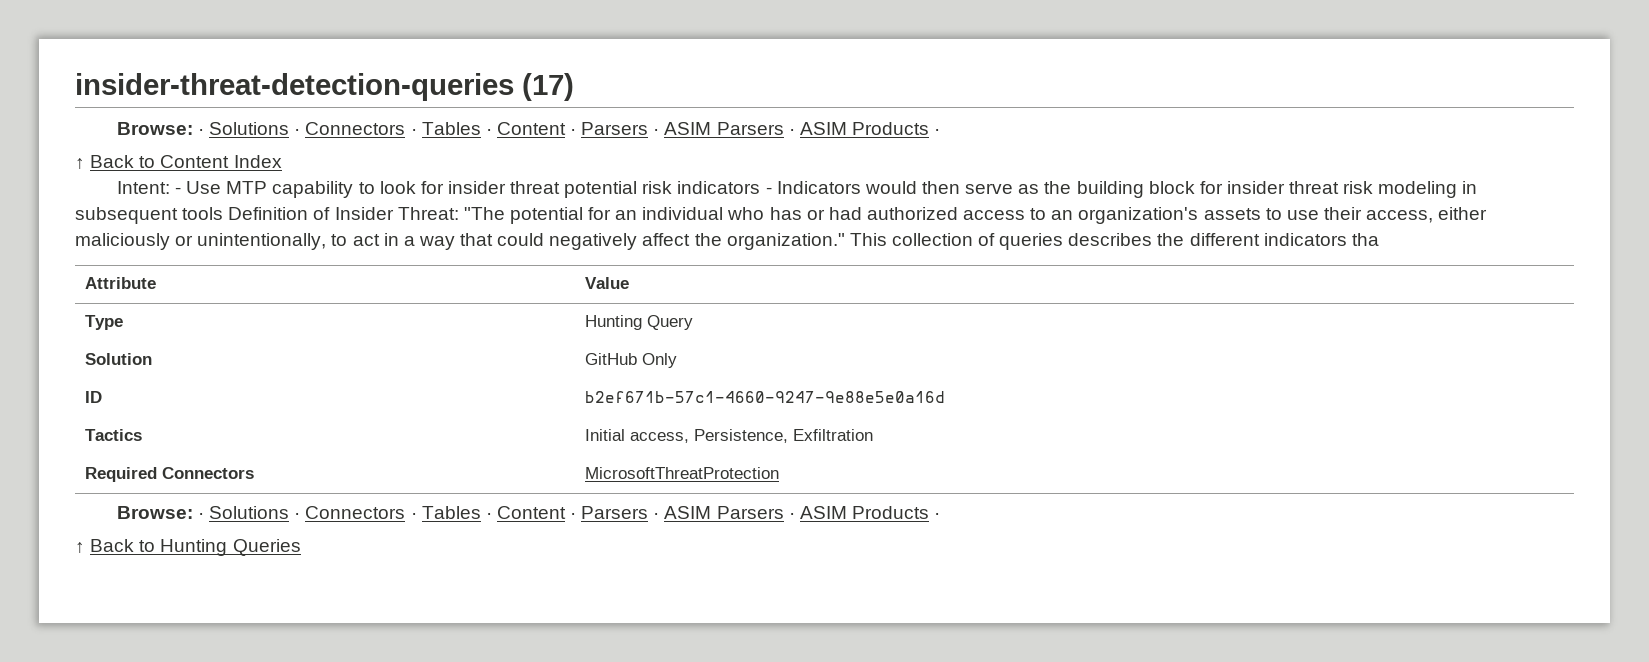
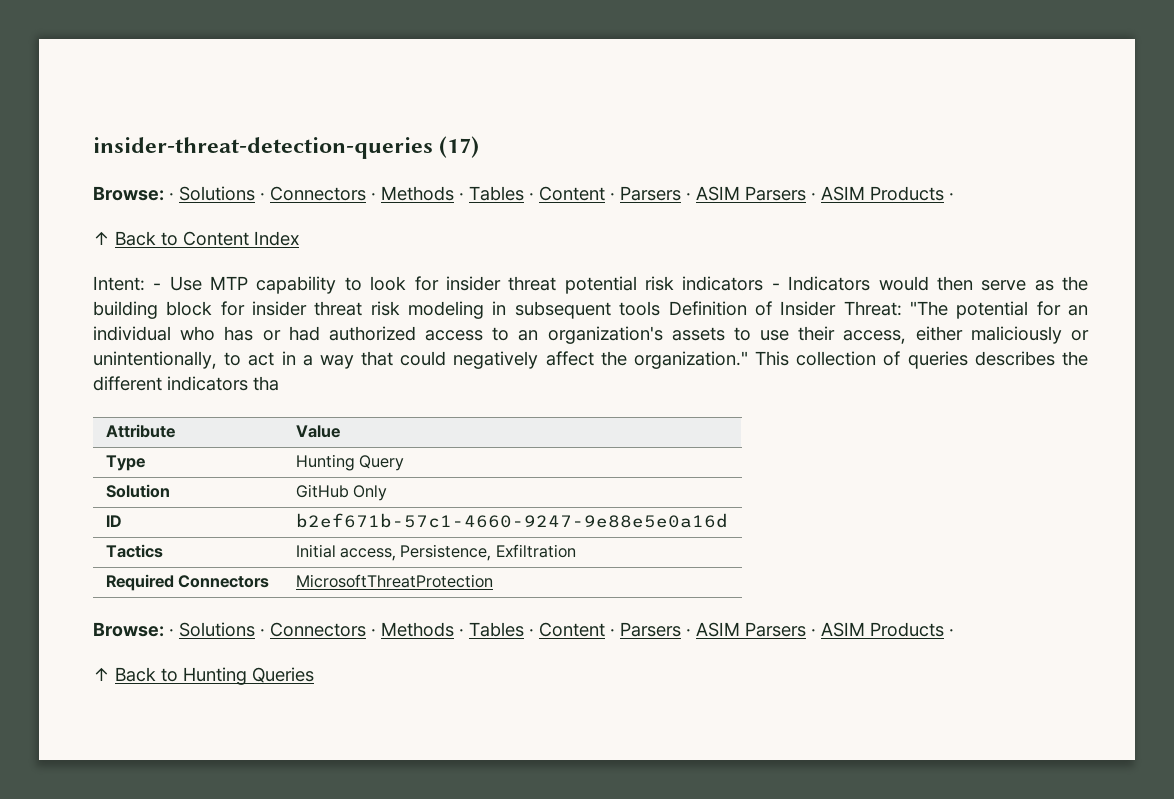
(417, 132) none -> [381,186,464,201] Methods ·
(417, 516) none -> [381,622,464,637] Methods ·

